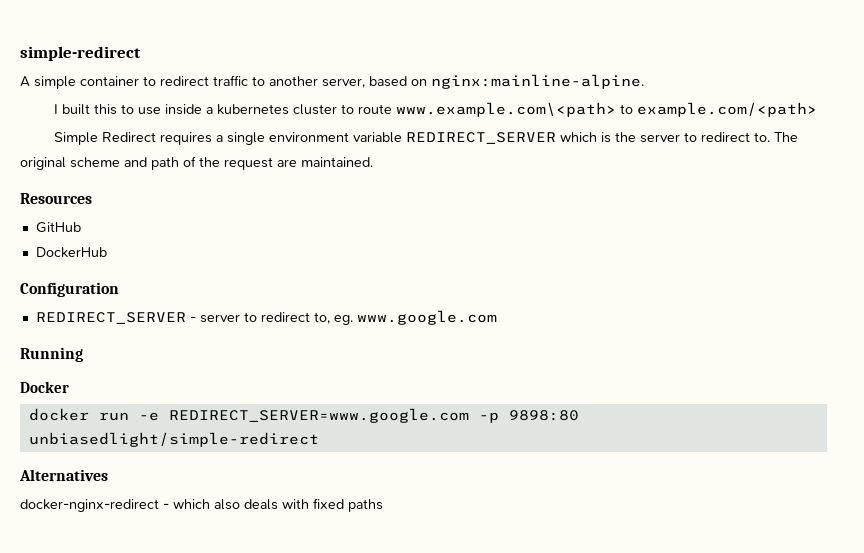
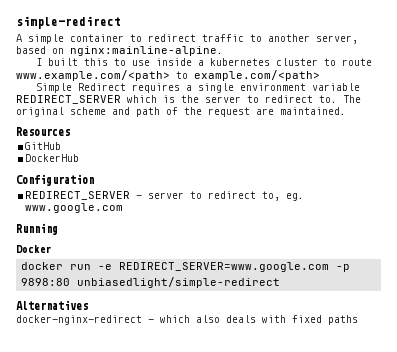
[396,102,617,117] www.example.com\<path> -> [16,70,170,81] www.example.com/<path>

